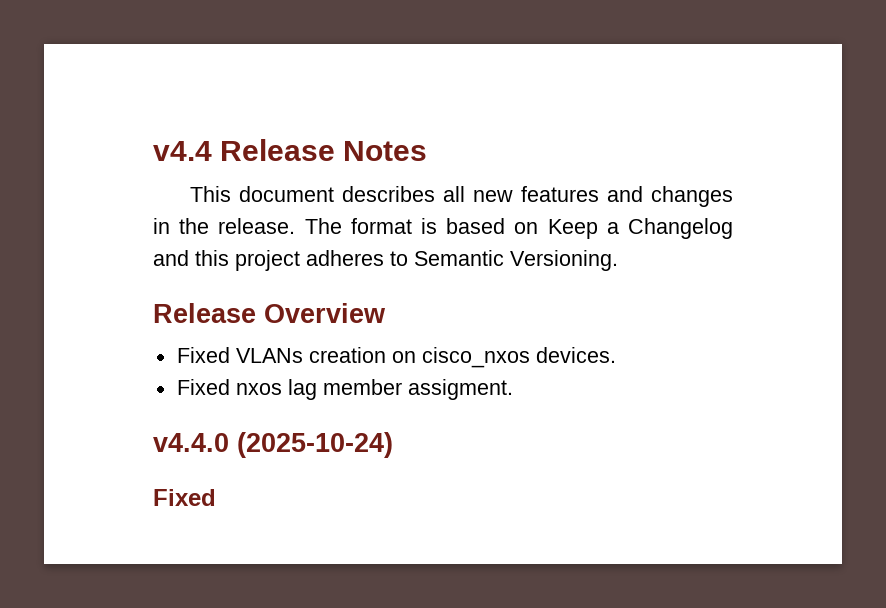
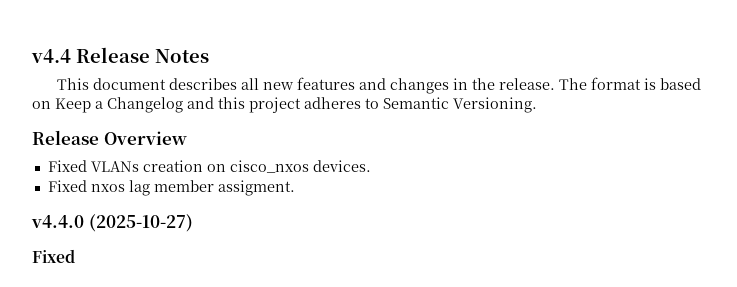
[237,432,393,458] (2025-10-24) -> [88,214,193,232] (2025-10-27)

